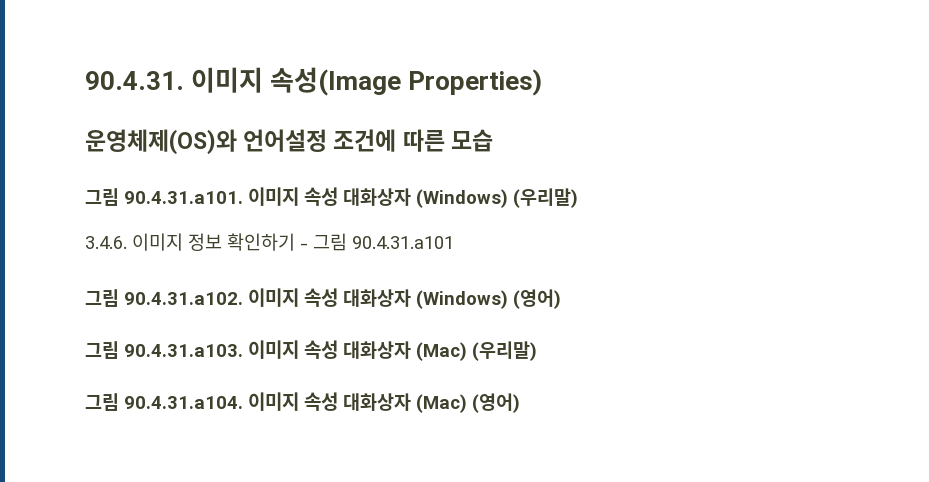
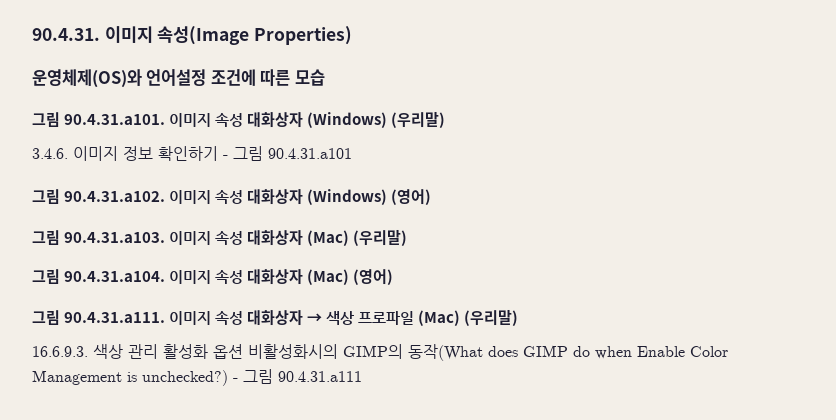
(521, 403) none -> [32,309,519,326] [32,344,728,361] [32,369,362,386] // 그림 90.4.31.a111. 이미지 속성 대화상자 → 색상 프로파일 (Mac) (우리말) // 16.6.9.3. 색상 관리 활성화 옵션 비활성화시의 GIMP의 동작(What does GIMP do when Enable Color Management is unchecked?) - 그림 90.4.31.a111

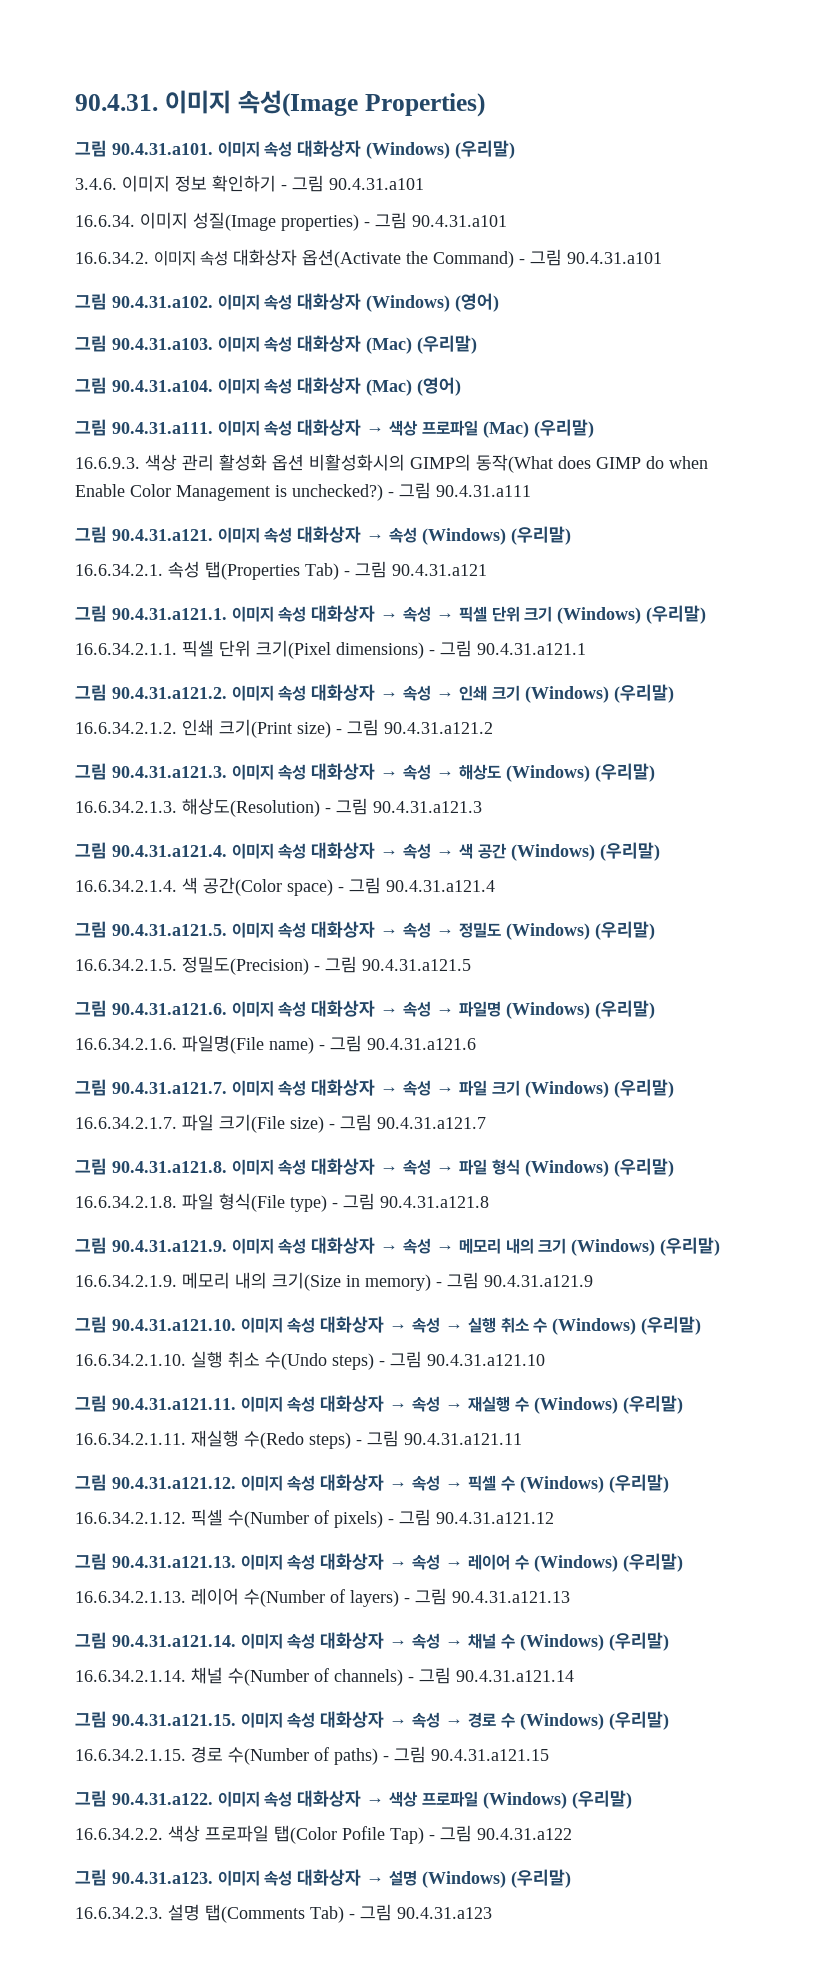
[32,69,325,88] // 운영체제(OS)와 언어설정 조건에 따른 모습 -> (485, 105) none
(352, 153) none -> [75,212,507,231] [75,249,663,268] // 16.6.34. 이미지 성질(Image properties) - 그림 90.4.31.a101 // 16.6.34.2. 이미지 속성 대화상자 옵션(Activate the Command) - 그림 90.4.31.a101
(362, 376) none -> [75,526,572,545] [75,561,487,580] [75,605,707,624] [75,640,586,659] [75,684,674,703] [75,719,493,738] [75,763,656,782] [75,798,482,817] [75,842,660,861] [75,877,495,896] [75,921,656,940] [75,956,471,975] [75,1000,656,1019] [75,1035,476,1054] [75,1079,674,1098] [75,1114,486,1133] [75,1158,674,1177] [75,1193,489,1212] [75,1237,721,1256] [75,1272,593,1291] [75,1316,702,1335] [75,1351,545,1370] [75,1395,683,1414] [75,1430,522,1449] [75,1474,669,1493] [75,1509,554,1528] [75,1553,683,1572] [75,1588,570,1607] [75,1632,669,1651] [75,1667,574,1686] [75,1711,669,1730] [75,1746,549,1765] [75,1790,632,1809] [75,1825,572,1844] [75,1869,572,1888] [75,1904,492,1923] // 그림 90.4.31.a121. 이미지 속성 대화상자 → 속성 (Windows) (우리말) // 16.6.34.2.1. 속성 탭(Properties Tab) - 그림 90.4.31.a121 // 그림 90.4.31.a121.1. 이미지 속성 대화상자 → 속성 → 픽셀 단위 크기 (Windows) (우리말) // 16.6.34.2.1.1. 픽셀 단위 크기(Pixel dimensions) - 그림 90.4.31.a121.1 // 그림 90.4.31.a121.2. 이미지 속성 대화상자 → 속성 → 인쇄 크기 (Windows) (우리말) // 16.6.34.2.1.2. 인쇄 크기(Print size) - 그림 90.4.31.a121.2 // 그림 90.4.31.a121.3. 이미지 속성 대화상자 → 속성 → 해상도 (Windows) (우리말) // 16.6.34.2.1.3. 해상도(Resolution) - 그림 90.4.31.a121.3 // 그림 90.4.31.a121.4. 이미지 속성 대화상자 → 속성 → 색 공간 (Windows) (우리말) // 16.6.34.2.1.4. 색 공간(Color space) - 그림 90.4.31.a121.4 // 그림 90.4.31.a121.5. 이미지 속성 대화상자 → 속성 → 정밀도 (Windows) (우리말) // 16.6.34.2.1.5. 정밀도(Precision) - 그림 90.4.31.a121.5 // 그림 90.4.31.a121.6. 이미지 속성 대화상자 → 속성 → 파일명 (Windows) (우리말) // 16.6.34.2.1.6. 파일명(File name) - 그림 90.4.31.a121.6 // 그림 90.4.31.a121.7. 이미지 속성 대화상자 → 속성 → 파일 크기 (Windows) (우리말) // 16.6.34.2.1.7. 파일 크기(File size) - 그림 90.4.31.a121.7 // 그림 90.4.31.a121.8. 이미지 속성 대화상자 → 속성 → 파일 형식 (Windows) (우리말) // 16.6.34.2.1.8. 파일 형식(File type) - 그림 90.4.31.a121.8 // 그림 90.4.31.a121.9. 이미지 속성 대화상자 → 속성 → 메모리 내의 크기 (Windows) (우리말) // 16.6.34.2.1.9. 메모리 내의 크기(Size in memory) - 그림 90.4.31.a121.9 // 그림 90.4.31.a121.10. 이미지 속성 대화상자 → 속성 → 실행 취소 수 (Windows) (우리말) // 16.6.34.2.1.10. 실행 취소 수(Undo steps) - 그림 90.4.31.a121.10 // 그림 90.4.31.a121.11. 이미지 속성 대화상자 → 속성 → 재실행 수 (Windows) (우리말) // 16.6.34.2.1.11. 재실행 수(Redo steps) - 그림 90.4.31.a121.11 // 그림 90.4.31.a121.12. 이미지 속성 대화상자 → 속성 → 픽셀 수 (Windows) (우리말) // 16.6.34.2.1.12. 픽셀 수(Number of pixels) - 그림 90.4.31.a121.12 // 그림 90.4.31.a121.13. 이미지 속성 대화상자 → 속성 → 레이어 수 (Windows) (우리말) // 16.6.34.2.1.13. 레이어 수(Number of layers) - 그림 90.4.31.a121.13 // 그림 90.4.31.a121.14. 이미지 속성 대화상자 → 속성 → 채널 수 (Windows) (우리말) // 16.6.34.2.1.14. 채널 수(Number of channels) - 그림 90.4.31.a121.14 // 그림 90.4.31.a121.15. 이미지 속성 대화상자 → 속성 → 경로 수 (Windows) (우리말) // 16.6.34.2.1.15. 경로 수(Number of paths) - 그림 90.4.31.a121.15 // 그림 90.4.31.a122. 이미지 속성 대화상자 → 색상 프로파일 (Windows) (우리말) // 16.6.34.2.2. 색상 프로파일 탭(Color Pofile Tap) - 그림 90.4.31.a122 // 그림 90.4.31.a123. 이미지 속성 대화상자 → 설명 (Windows) (우리말) // 16.6.34.2.3. 설명 탭(Comments Tab) - 그림 90.4.31.a123

